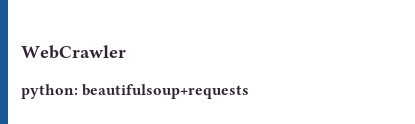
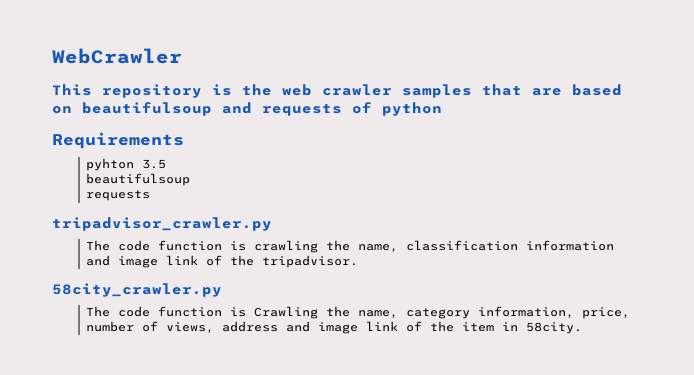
[21,84,250,99] python: beautifulsoup+requests -> [52,84,622,98] [52,102,442,116] [52,132,184,149] [86,158,167,171] [86,173,191,186] [86,190,151,201] [52,217,272,231] [86,240,615,253] [86,255,359,268] [52,283,222,297] [86,306,631,319] [86,321,583,334] This repository is the web crawler samples that are based on beautifulsoup and requests of python // Requirements // pyhton 3.5 // beautifulsoup // requests // tripadvisor_crawler.py // The code function is crawling the name, classification information and image link of the tripadvisor. // 58city_crawler.py // The code function is Crawling the name, category information, price, number of views, address and image link of the item in 58city.

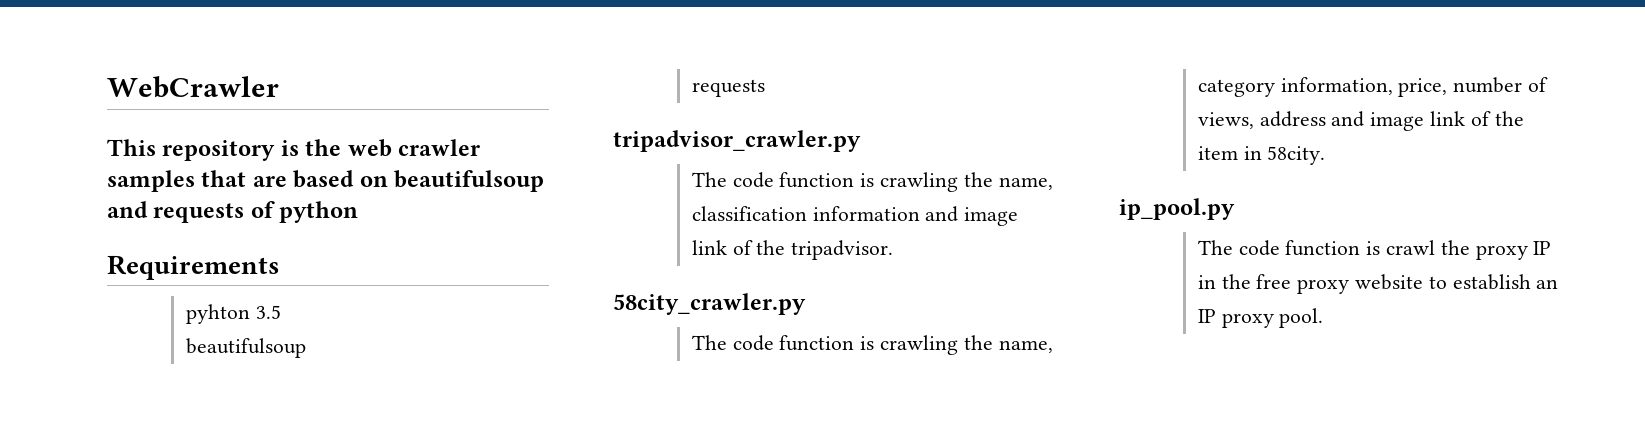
[254,306,319,319] Crawling -> [880,335,959,355] crawling
(583, 328) none -> [1119,198,1235,220] [1197,240,1552,260] [1197,274,1559,294] [1197,308,1324,328] // ip_pool.py // The code function is crawl the proxy IP in the free proxy website to establish an IP proxy pool.

